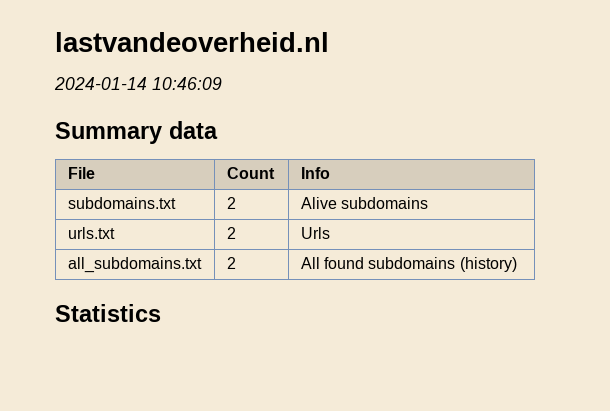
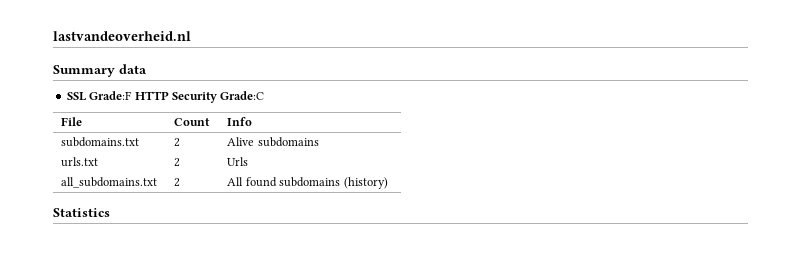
[54,77,222,90] // 2024-01-14 10:46:09 -> (191, 36) none
(218, 130) none -> [66,91,265,103] // SSL Grade:F HTTP Security Grade:C

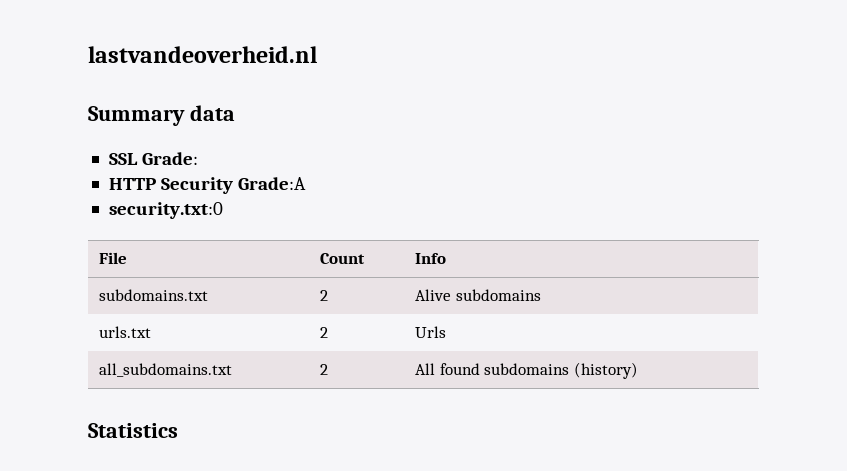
[89,91,132,100] Grade:F -> [142,152,199,165] Grade: //
[220,91,265,100] Grade:C -> [238,177,307,190] [108,202,223,219] Grade:A // security.txt:0

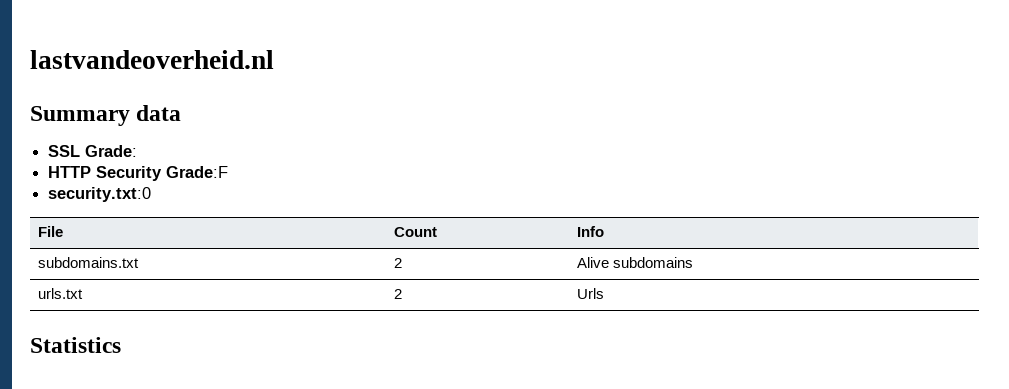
[238,177,307,190] Grade:A -> [166,166,229,178] Grade:F
[99,363,233,377] [320,364,329,375] [415,362,638,379] // all_subdomains.txt | 2 | All found subdomains (history) -> (605, 293) none

